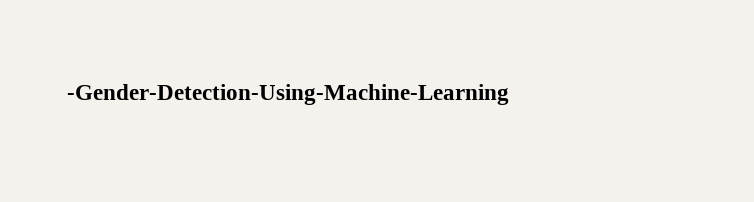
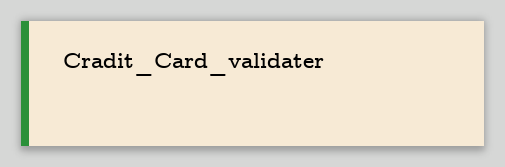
[67,84,509,105] -Gender-Detection-Using-Machine-Learning -> [63,53,324,76] Cradit_Card_validater

